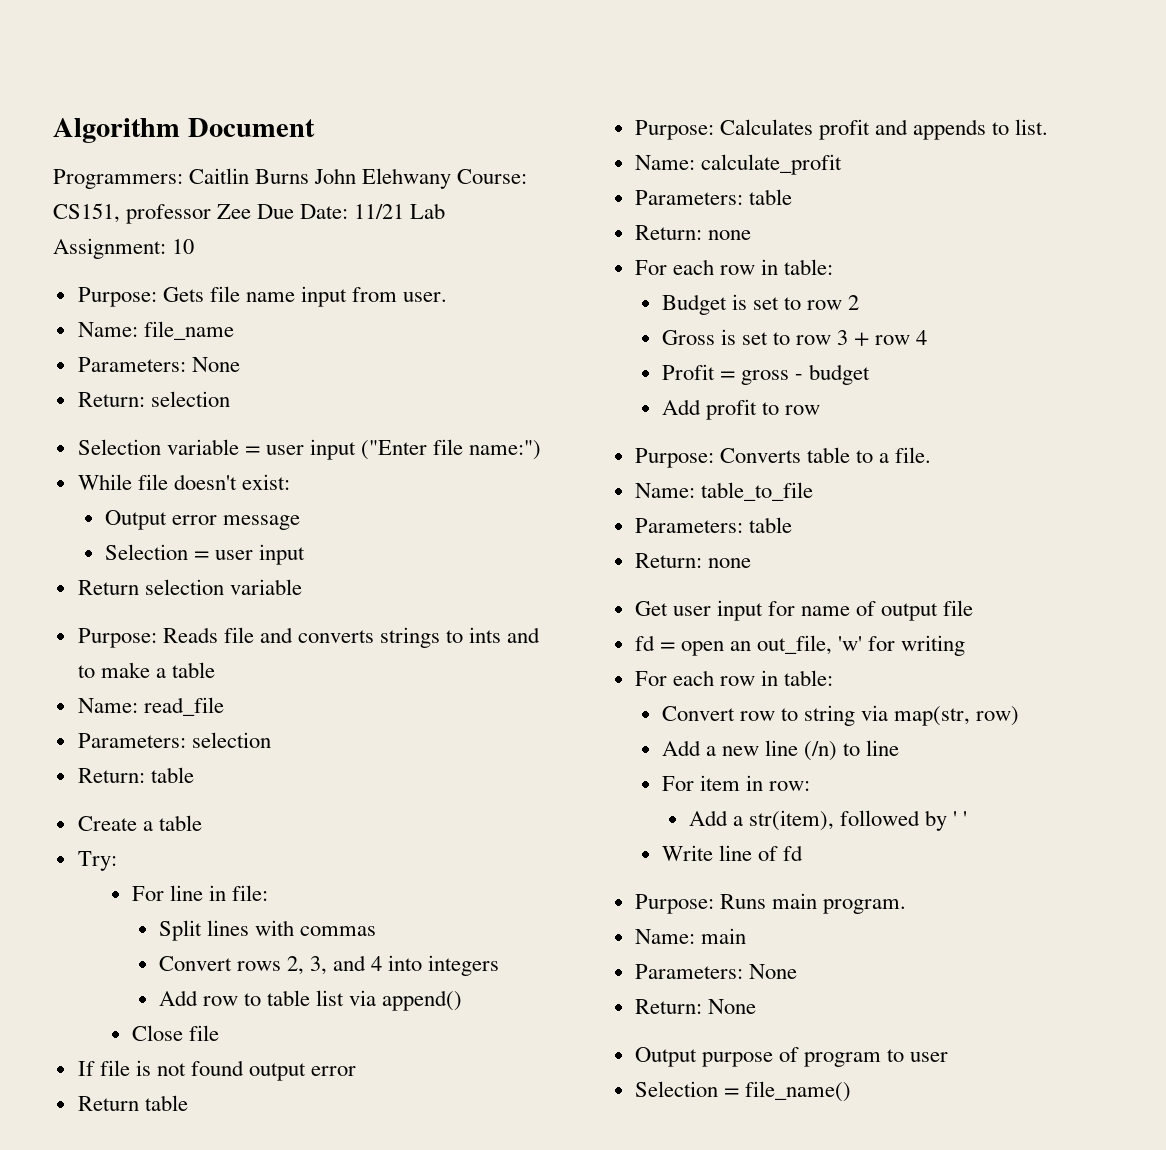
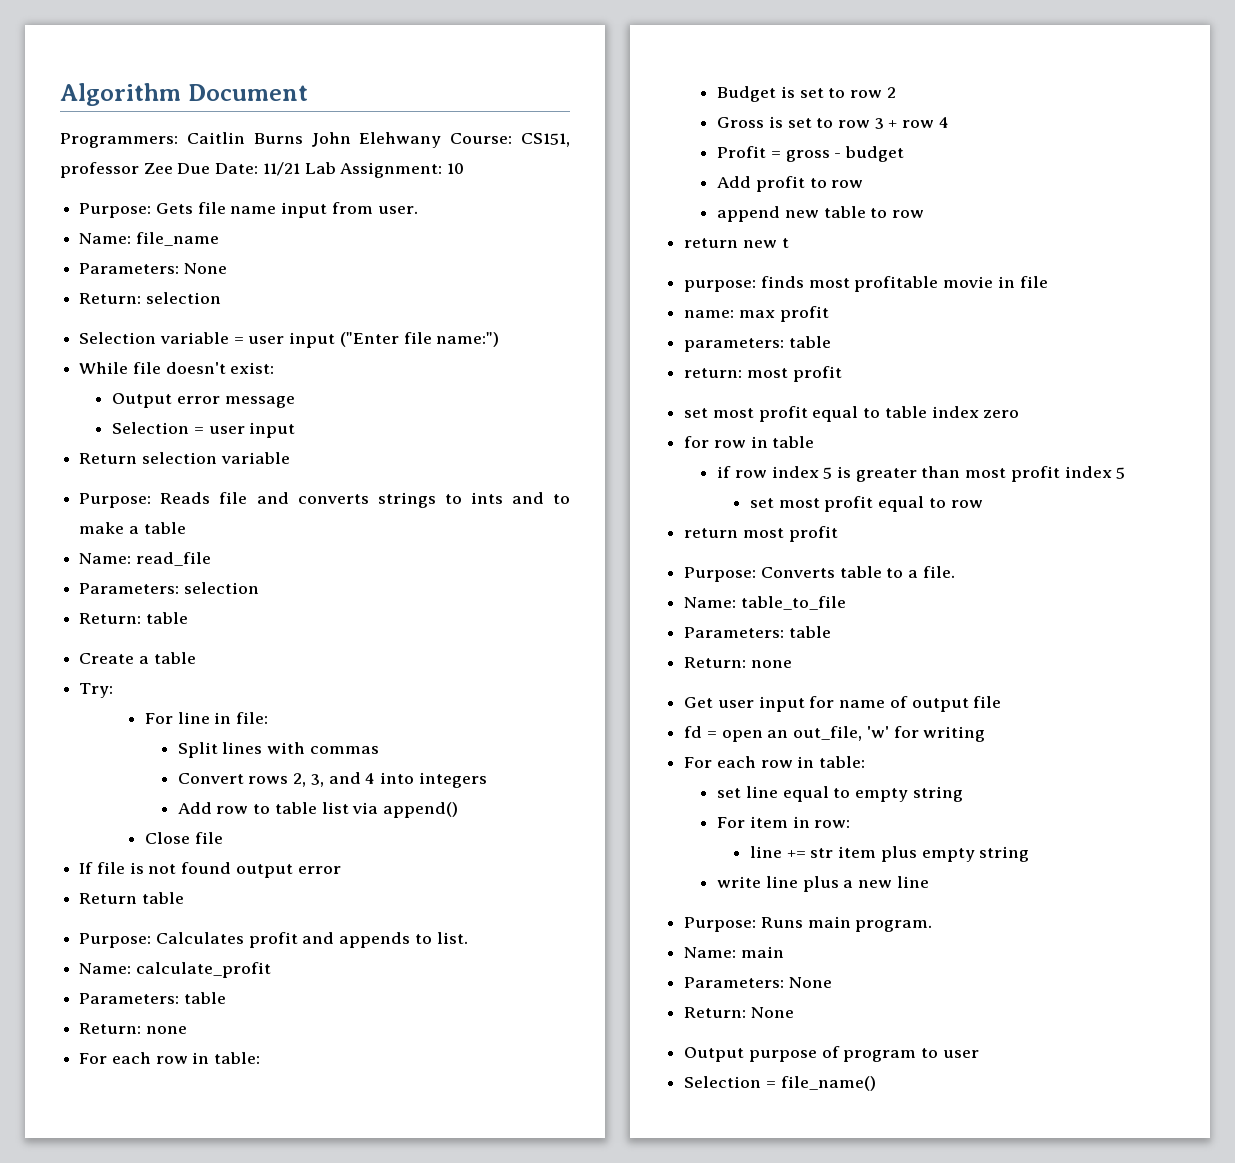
(820, 410) none -> [717,206,924,222] [684,238,789,248] [684,276,1048,292] [684,306,829,322] [684,336,831,352] [684,366,842,382] [684,406,1020,422] [684,436,815,448] [717,466,1126,482] [749,496,983,512] [684,526,838,542] // append new table to row // return new t // purpose: finds most profitable movie in file // name: max profit // parameters: table // return: most profit // set most profit equal to table index zero // for row in table // if row index 5 is greater than most profit index 5 // set most profit equal to row // return most profit
[661,705,1020,726] [661,740,900,761] [661,775,810,791] [688,810,968,831] [661,845,803,861] Convert row to string via map(str, row) // Add a new line (/n) to line // For item in row: // Add a str(item), followed by ' ' // Write line of fd -> [717,786,963,802] [717,816,851,828] [749,846,1030,862] [717,876,929,892] set line equal to empty string // For item in row: // line += str item plus empty string // write line plus a new line

